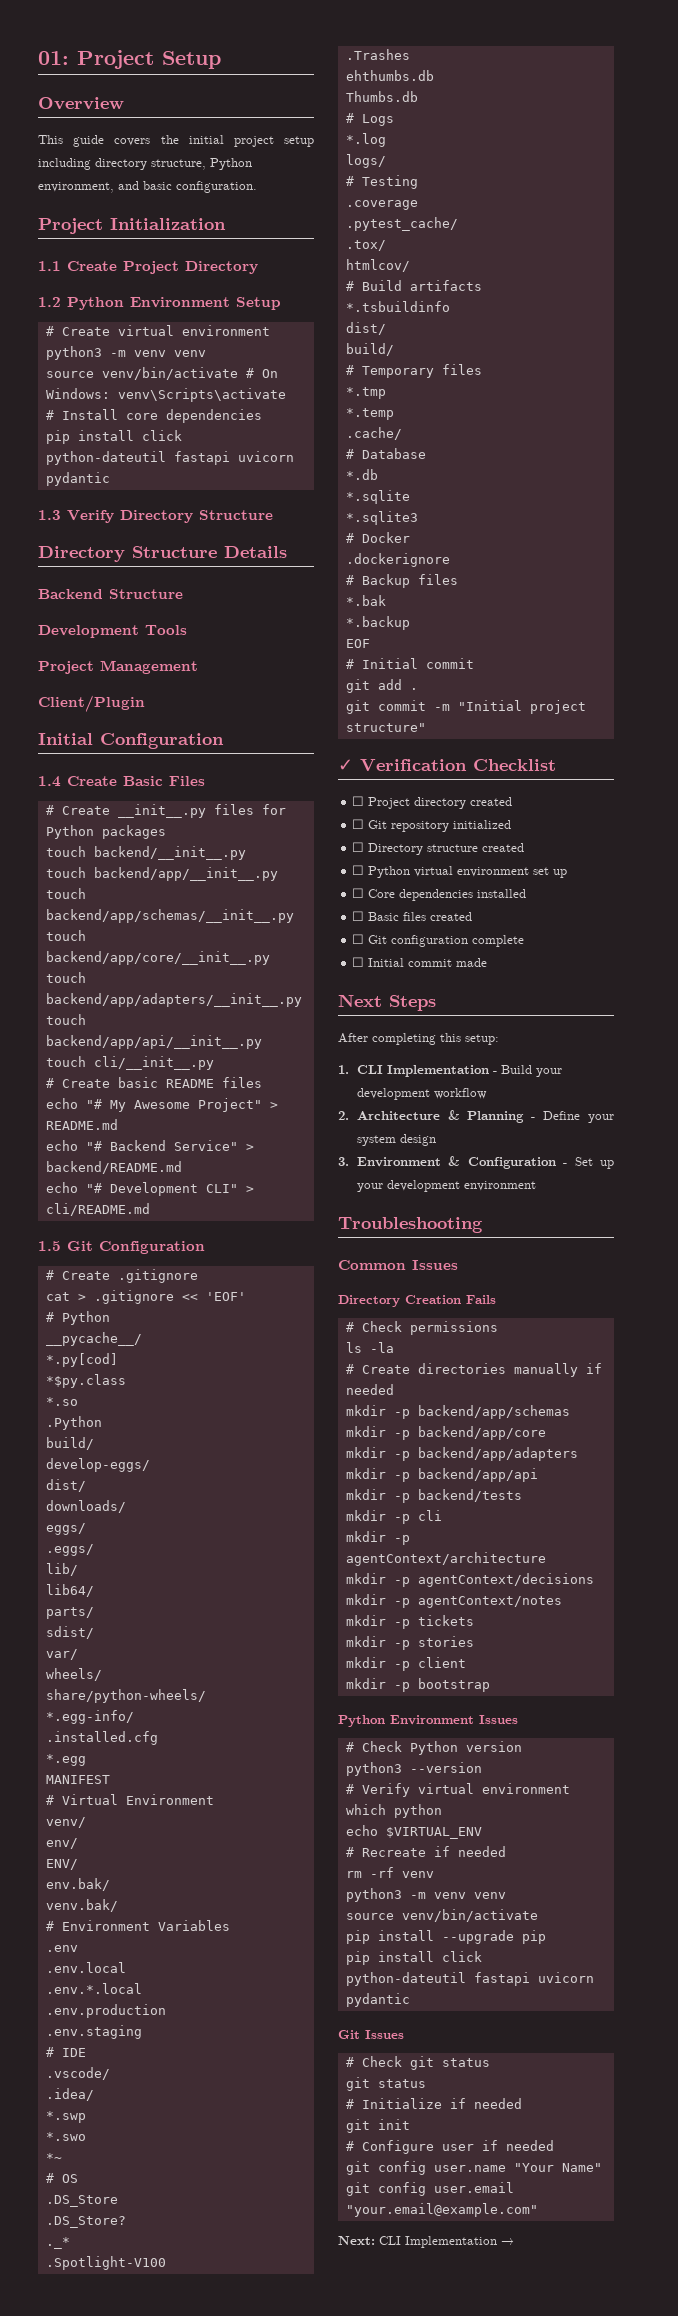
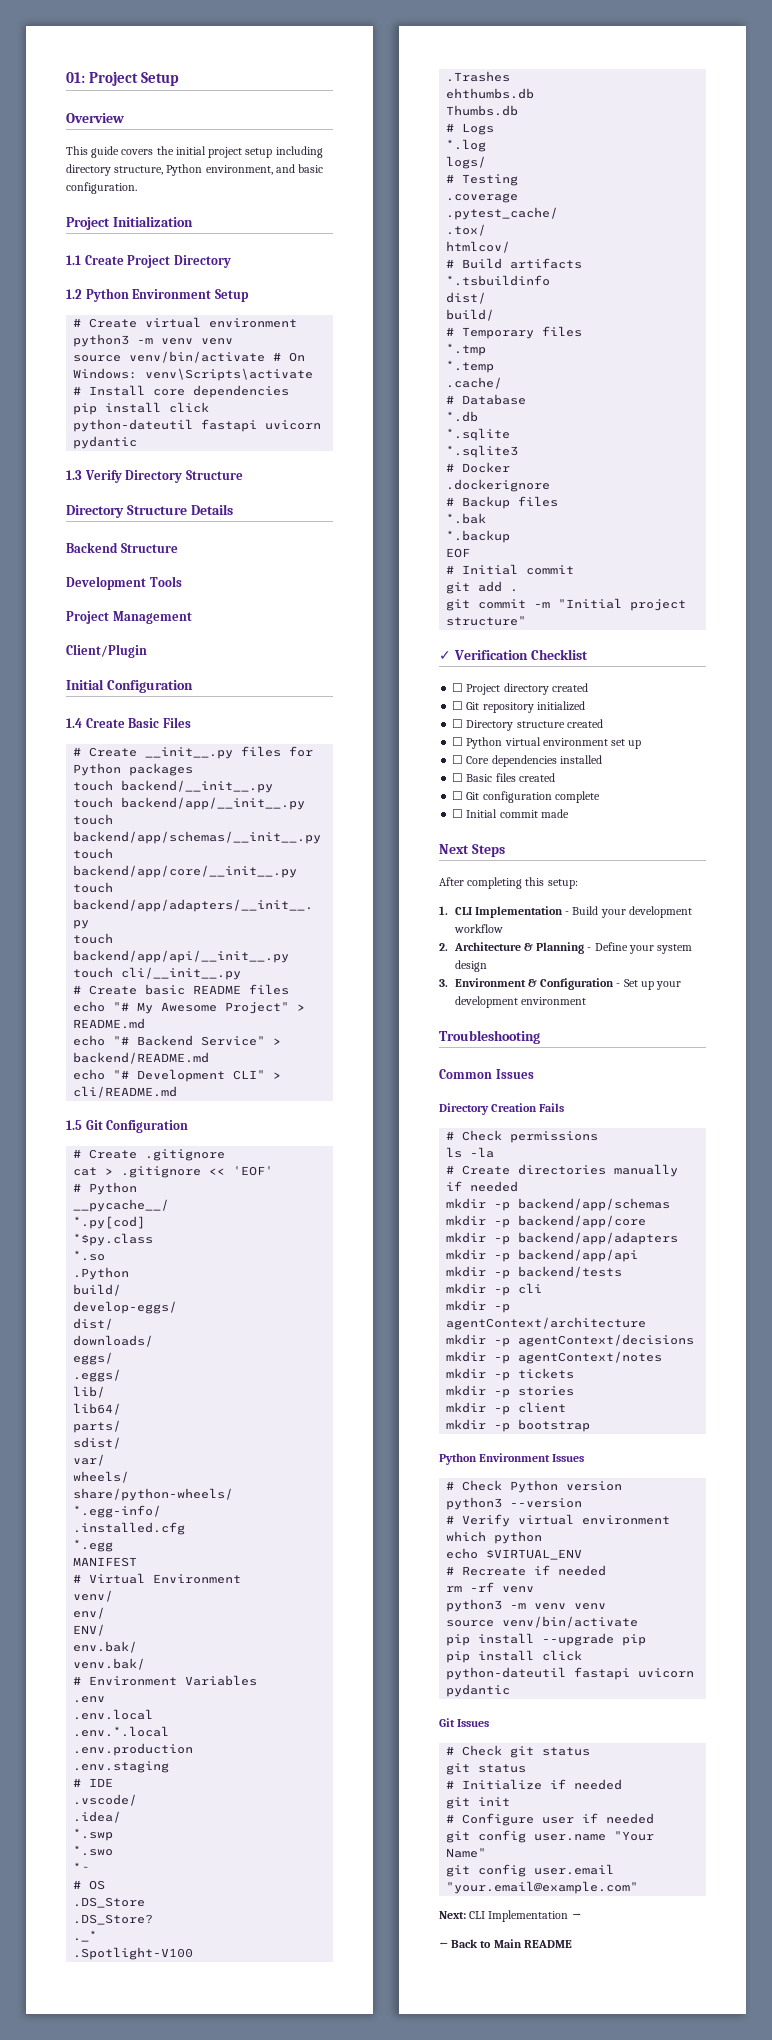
(514, 2241) none -> [439,1939,572,1948] // ← Back to Main README

